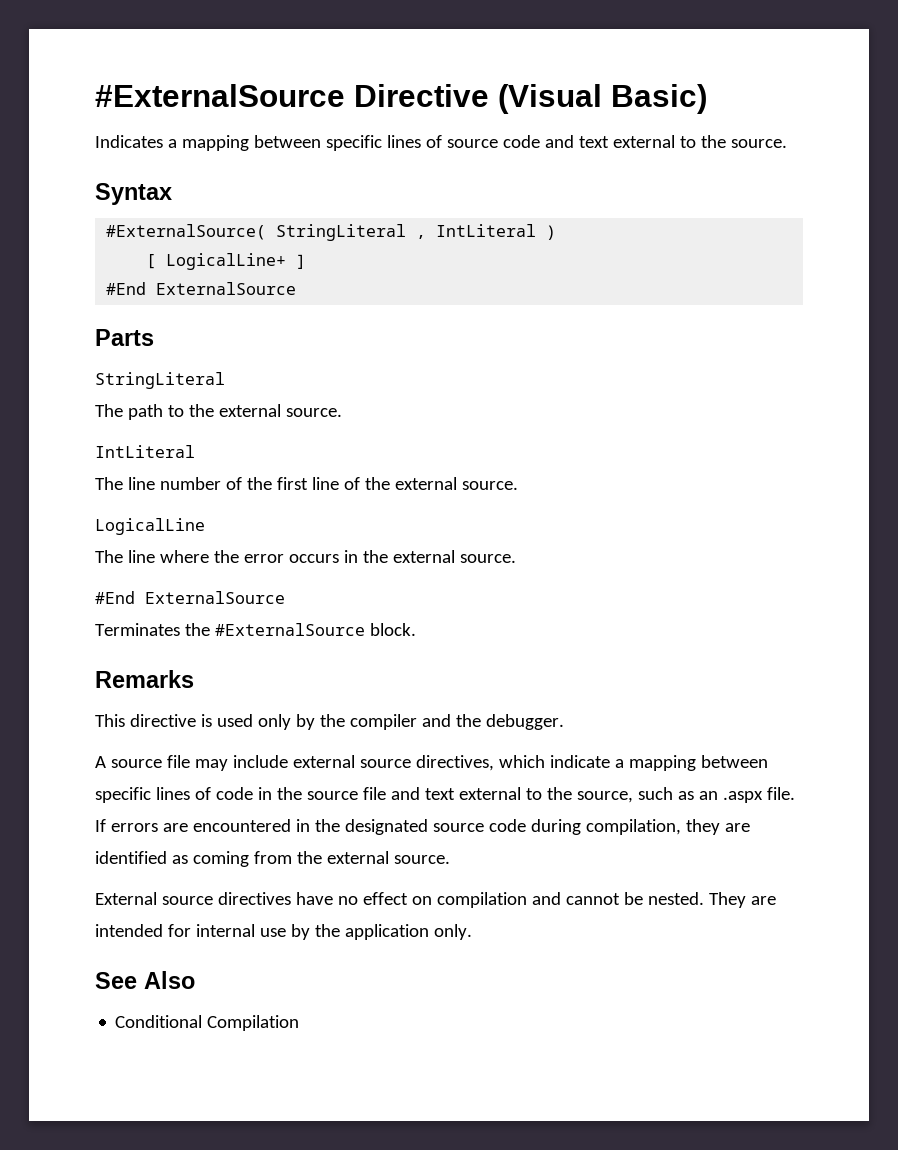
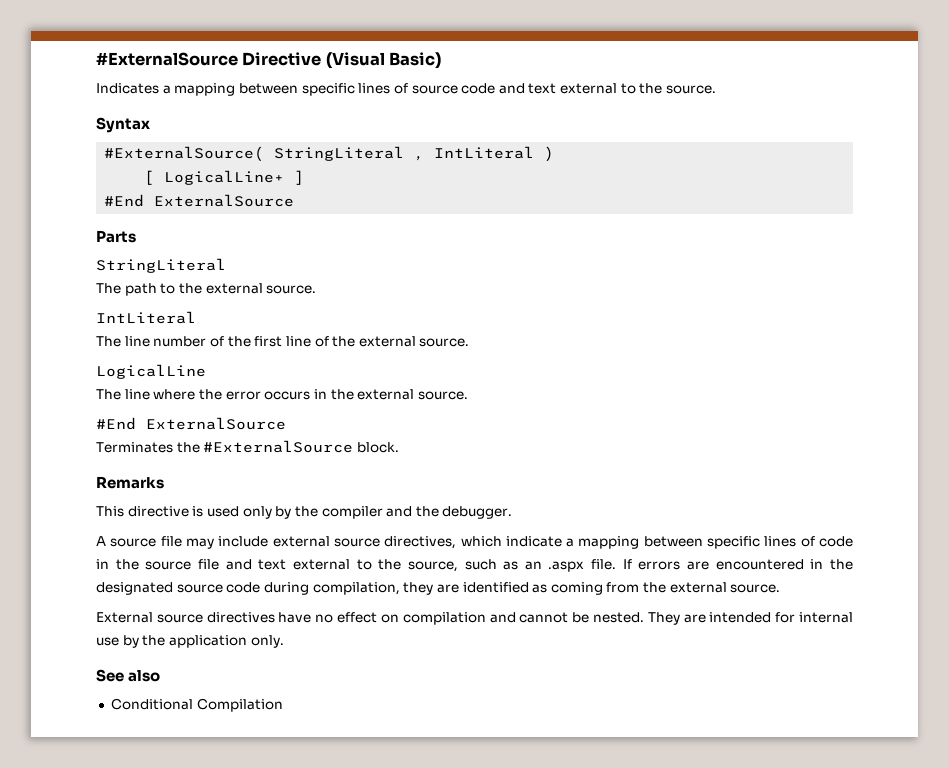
[144,971,195,989] Also -> [128,670,161,682] also

